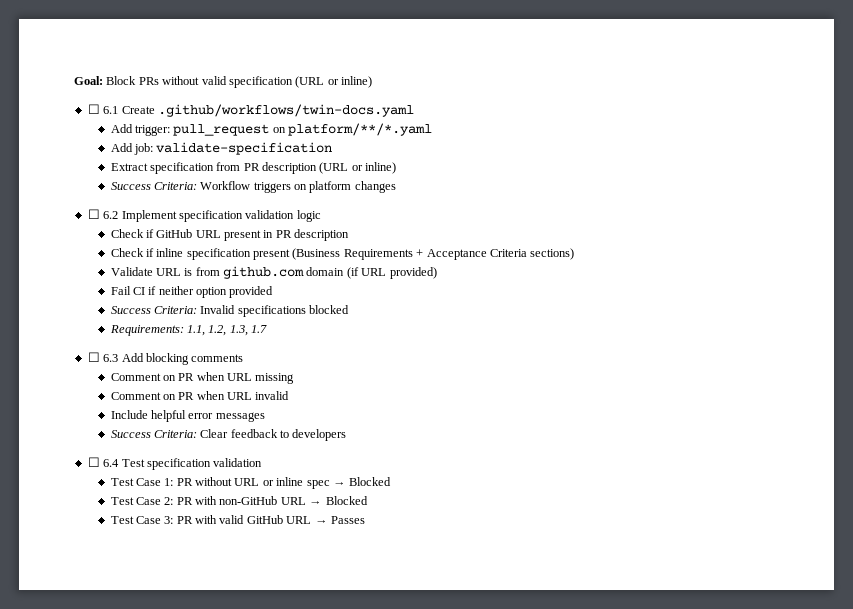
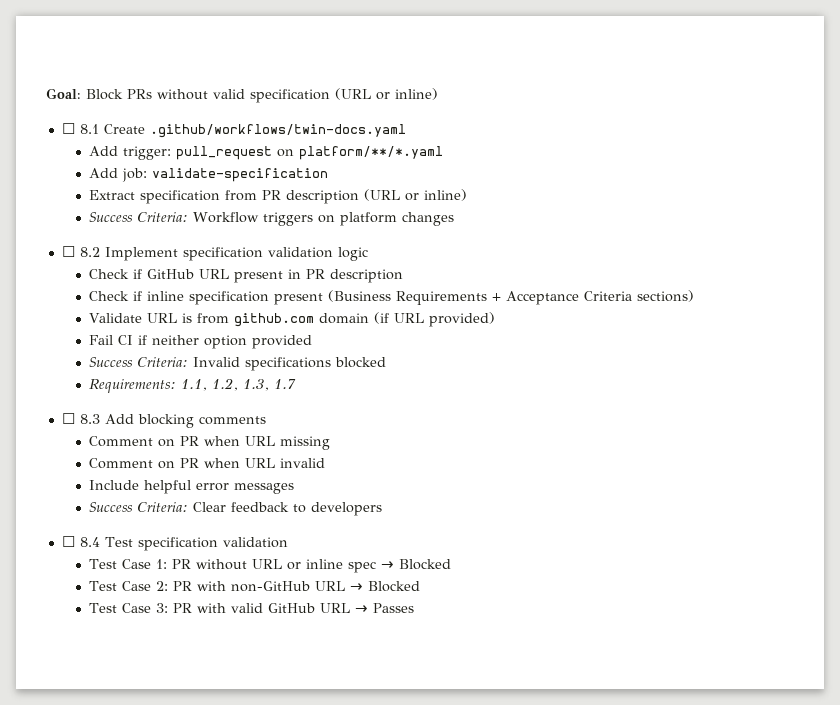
[103,106,119,114] 6.1 -> [79,124,99,134] 8.1
[103,211,119,219] 6.2 -> [79,247,100,257] 8.2
[103,354,119,362] 6.3 -> [79,414,100,424] 8.3
[103,459,120,467] 6.4 -> [79,537,100,547] 8.4

